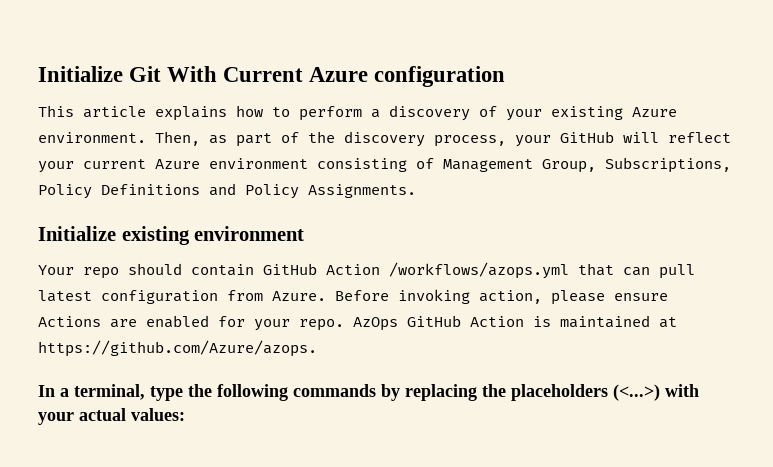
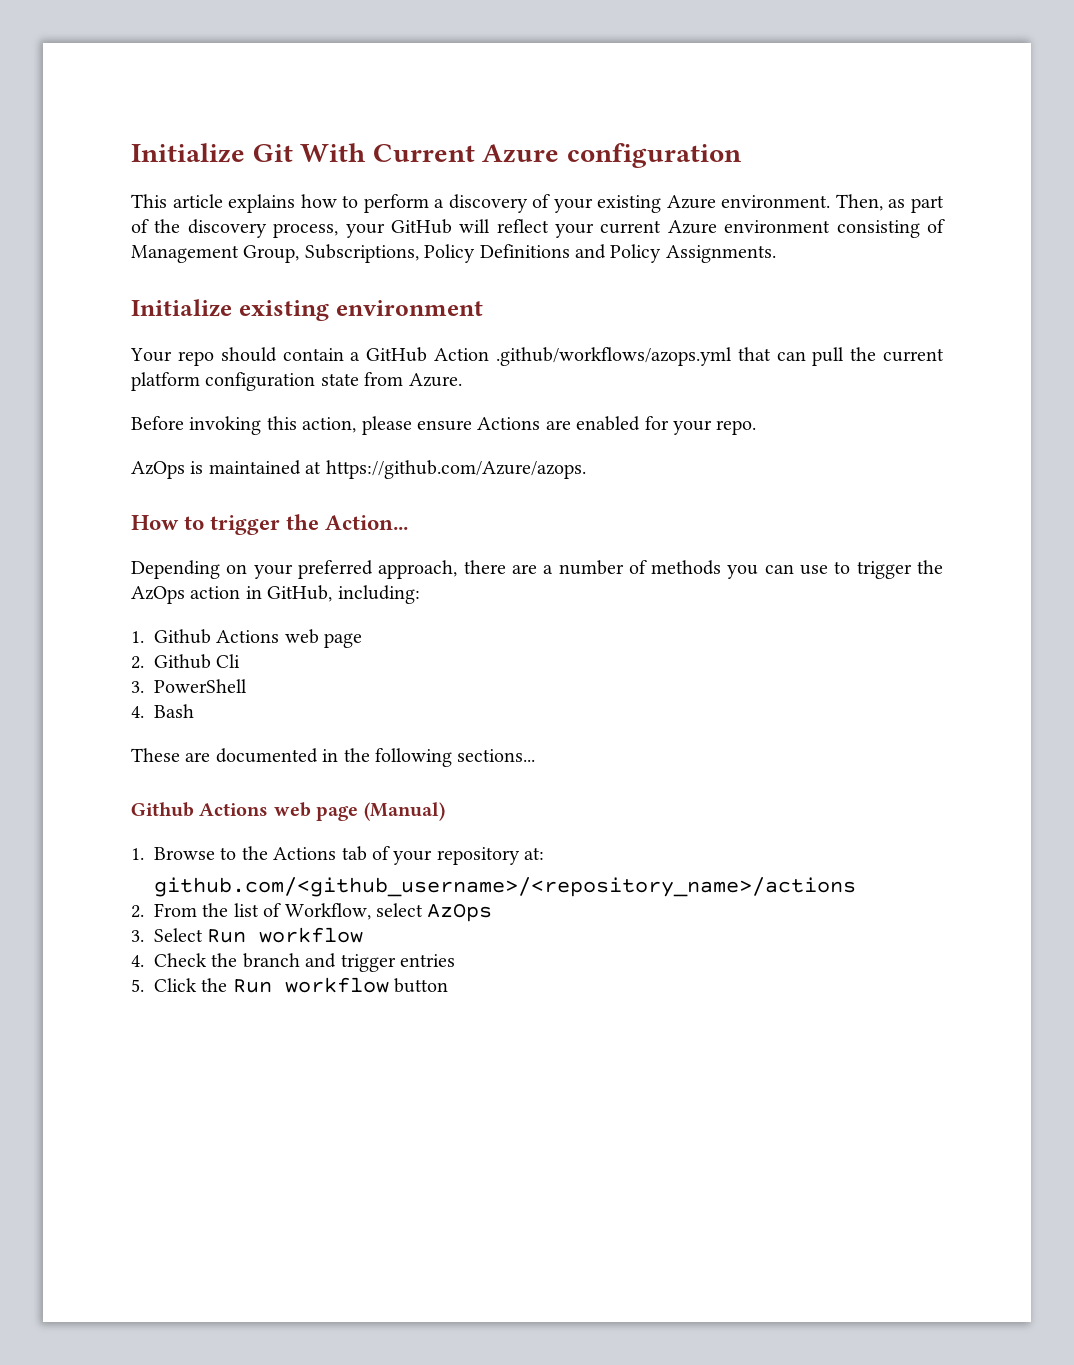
[263,262,569,279] GitHub Action /workflows/azops.yml -> [350,347,732,366] a GitHub Action .github/workflows/azops.yml
[38,290,218,304] latest configuration -> [850,347,945,362] [131,372,359,391] the current platform configuration state
(326, 296) none -> (462, 380) //
(470, 296) none -> [266,416,297,430] this
[353,315,524,331] AzOps GitHub Action -> [131,461,185,479] // AzOps
[38,384,699,401] [38,408,185,425] In a terminal, type the following commands by replacing the placeholders (<...>) with your actual values: -> [131,514,409,535] [131,560,943,579] [131,585,420,604] [131,629,363,648] [131,654,241,669] [131,679,247,693] [131,704,194,718] [131,748,536,767] [131,802,445,821] [131,846,545,865] [153,877,856,897] [131,903,493,922] [131,927,364,943] [131,953,455,972] [131,977,449,993] How to trigger the Action... // Depending on your preferred approach, there are a number of methods you can use to trigger the AzOps action in GitHub, including: // 1. Github Actions web page // 2. Github Cli // 3. PowerShell // 4. Bash // These are documented in the following sections... // Github Actions web page (Manual) // 1. Browse to the Actions tab of your repository at: // github.com/<github_username>/<repository_name>/actions // 2. From the list of Workflow, select AzOps // 3. Select Run workflow // 4. Check the branch and trigger entries // 5. Click the Run workflow button

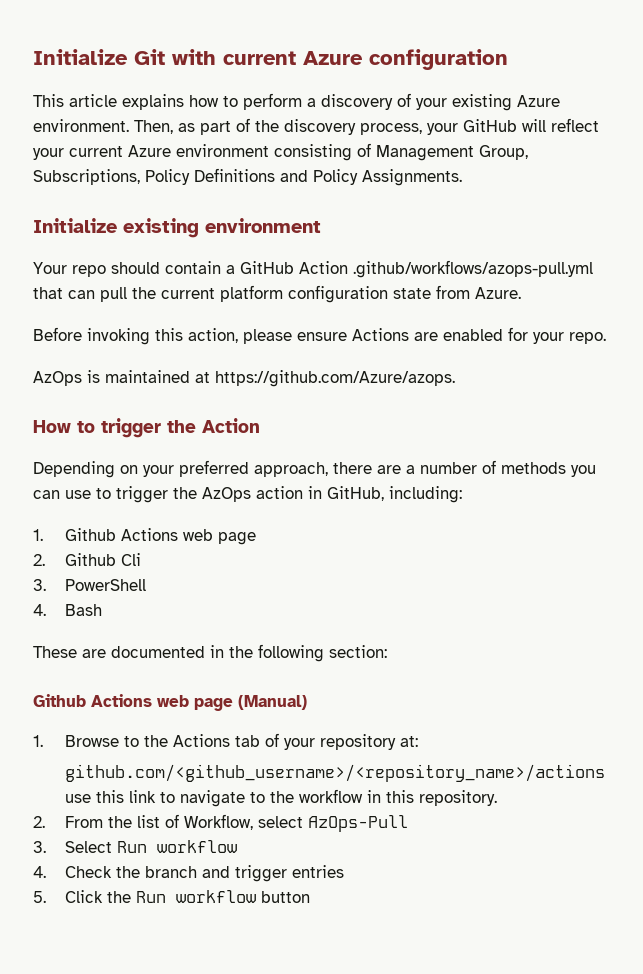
[300,143,475,162] With Current -> [172,49,296,65] with current
[495,347,732,366] .github/workflows/azops.yml -> [353,260,593,278] .github/workflows/azops-pull.yml
[325,515,409,530] Action... -> [202,418,260,433] Action
[457,749,536,762] sections... -> [329,645,387,658] section:
(856, 887) none -> [65,789,498,807] use this link to navigate to the workflow in this repository.
[427,904,493,922] AzOps -> [308,815,409,832] AzOps-Pull

